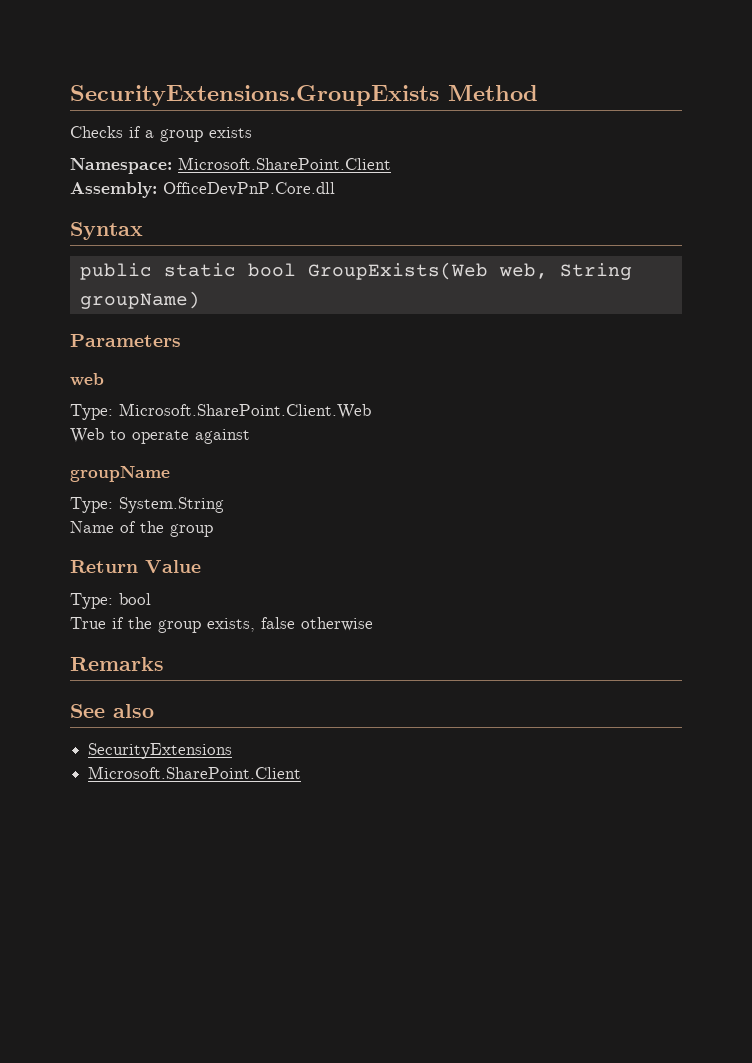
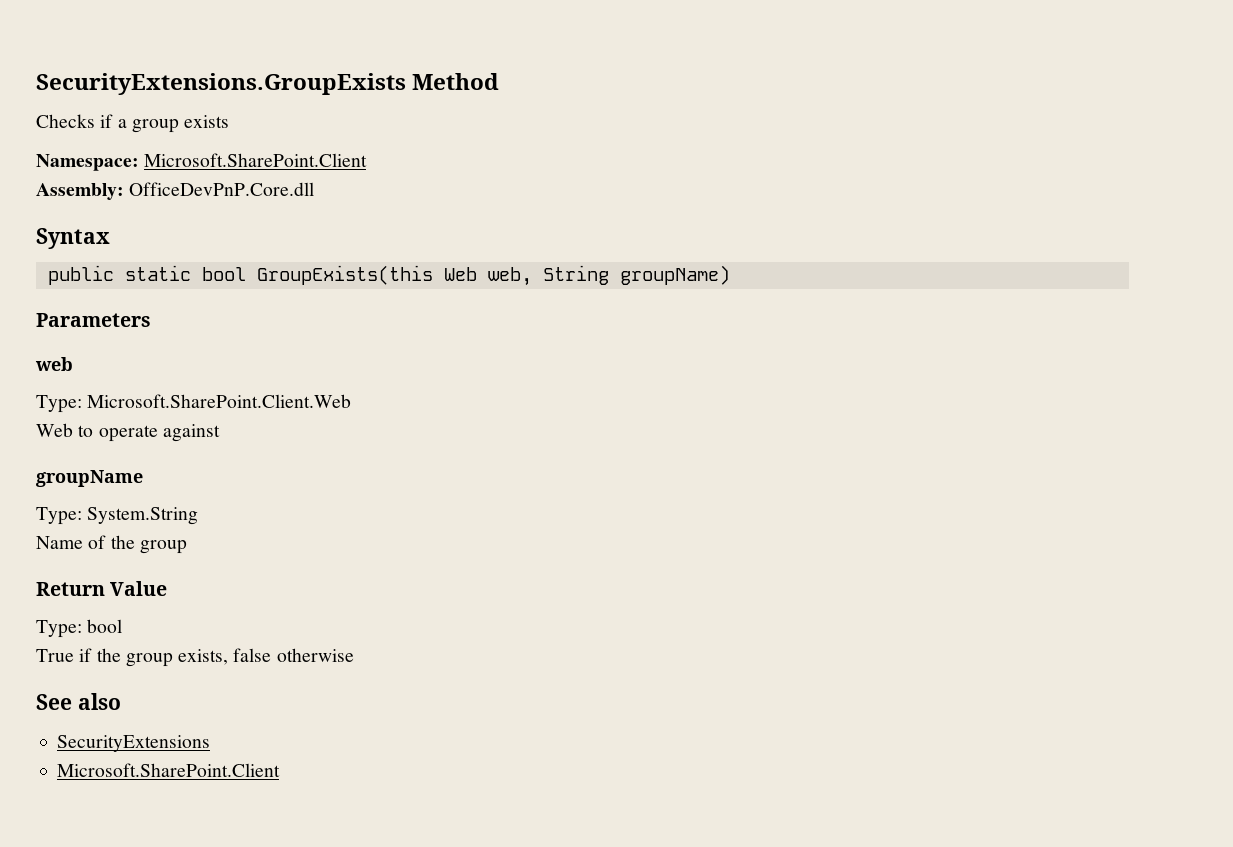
[307,262,488,280] GroupExists(Web -> [256,265,477,285] GroupExists(this Web
[70,657,164,671] // Remarks -> (354, 655) none

